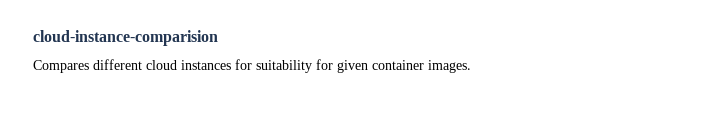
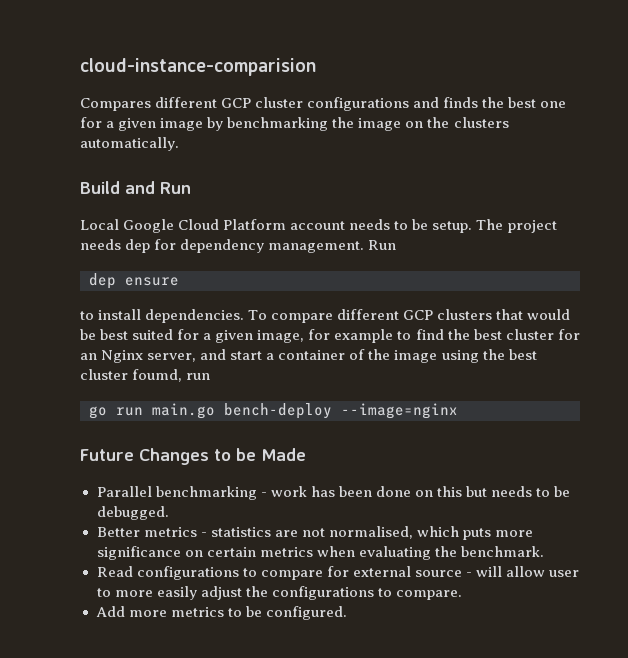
[146,59,471,73] cloud instances for suitability for given container images. -> [221,97,567,111] [80,117,509,131] [80,137,179,151] [80,181,191,194] [80,219,557,233] [80,239,397,253] [89,273,179,289] [80,309,571,323] [80,329,580,343] [80,349,537,363] [80,369,211,382] [89,403,458,419] [80,448,306,465] [96,486,571,500] [96,506,169,520] [96,526,533,540] [96,546,544,560] [96,566,580,580] [96,586,462,600] [95,606,347,620] GCP cluster configurations and finds the best one for a given image by benchmarking the image on the clusters automatically. // Build and Run // Local Google Cloud Platform account needs to be setup. The project needs dep for dependency management. Run // dep ensure // to install dependencies. To compare different GCP clusters that would be best suited for a given image, for example to find the best cluster for an Nginx server, and start a container of the image using the best cluster foumd, run // go run main.go bench-deploy --image=nginx // Future Changes to be Made // Parallel benchmarking - work has been done on this but needs to be debugged. // Better metrics - statistics are not normalised, which puts more significance on certain metrics when evaluating the benchmark. // Read configurations to compare for external source - will allow user to more easily adjust the configurations to compare. // Add more metrics to be configured.

